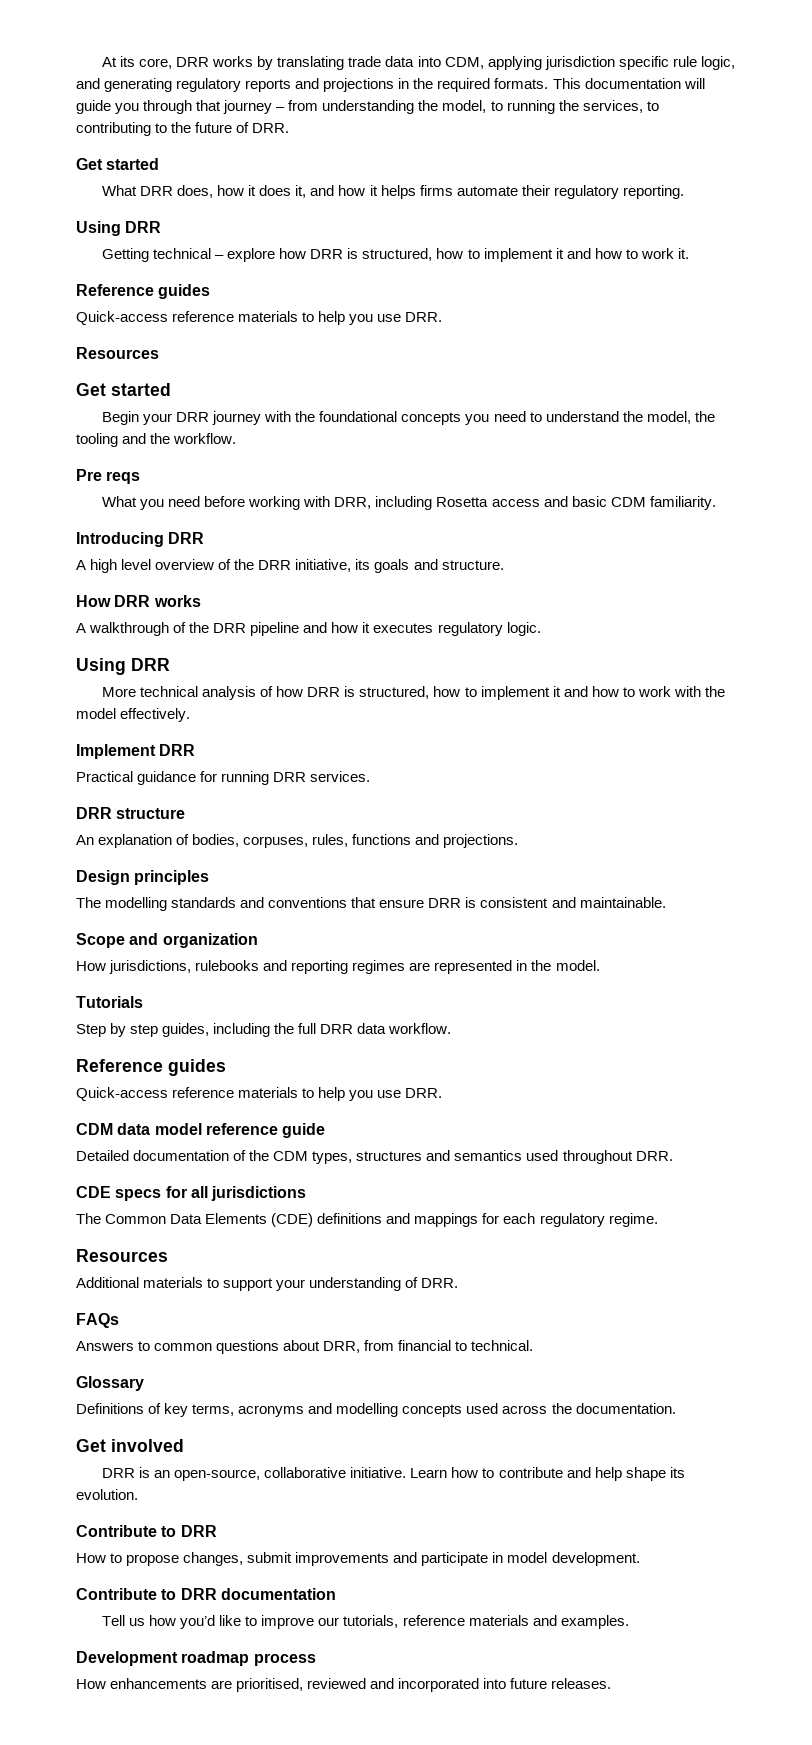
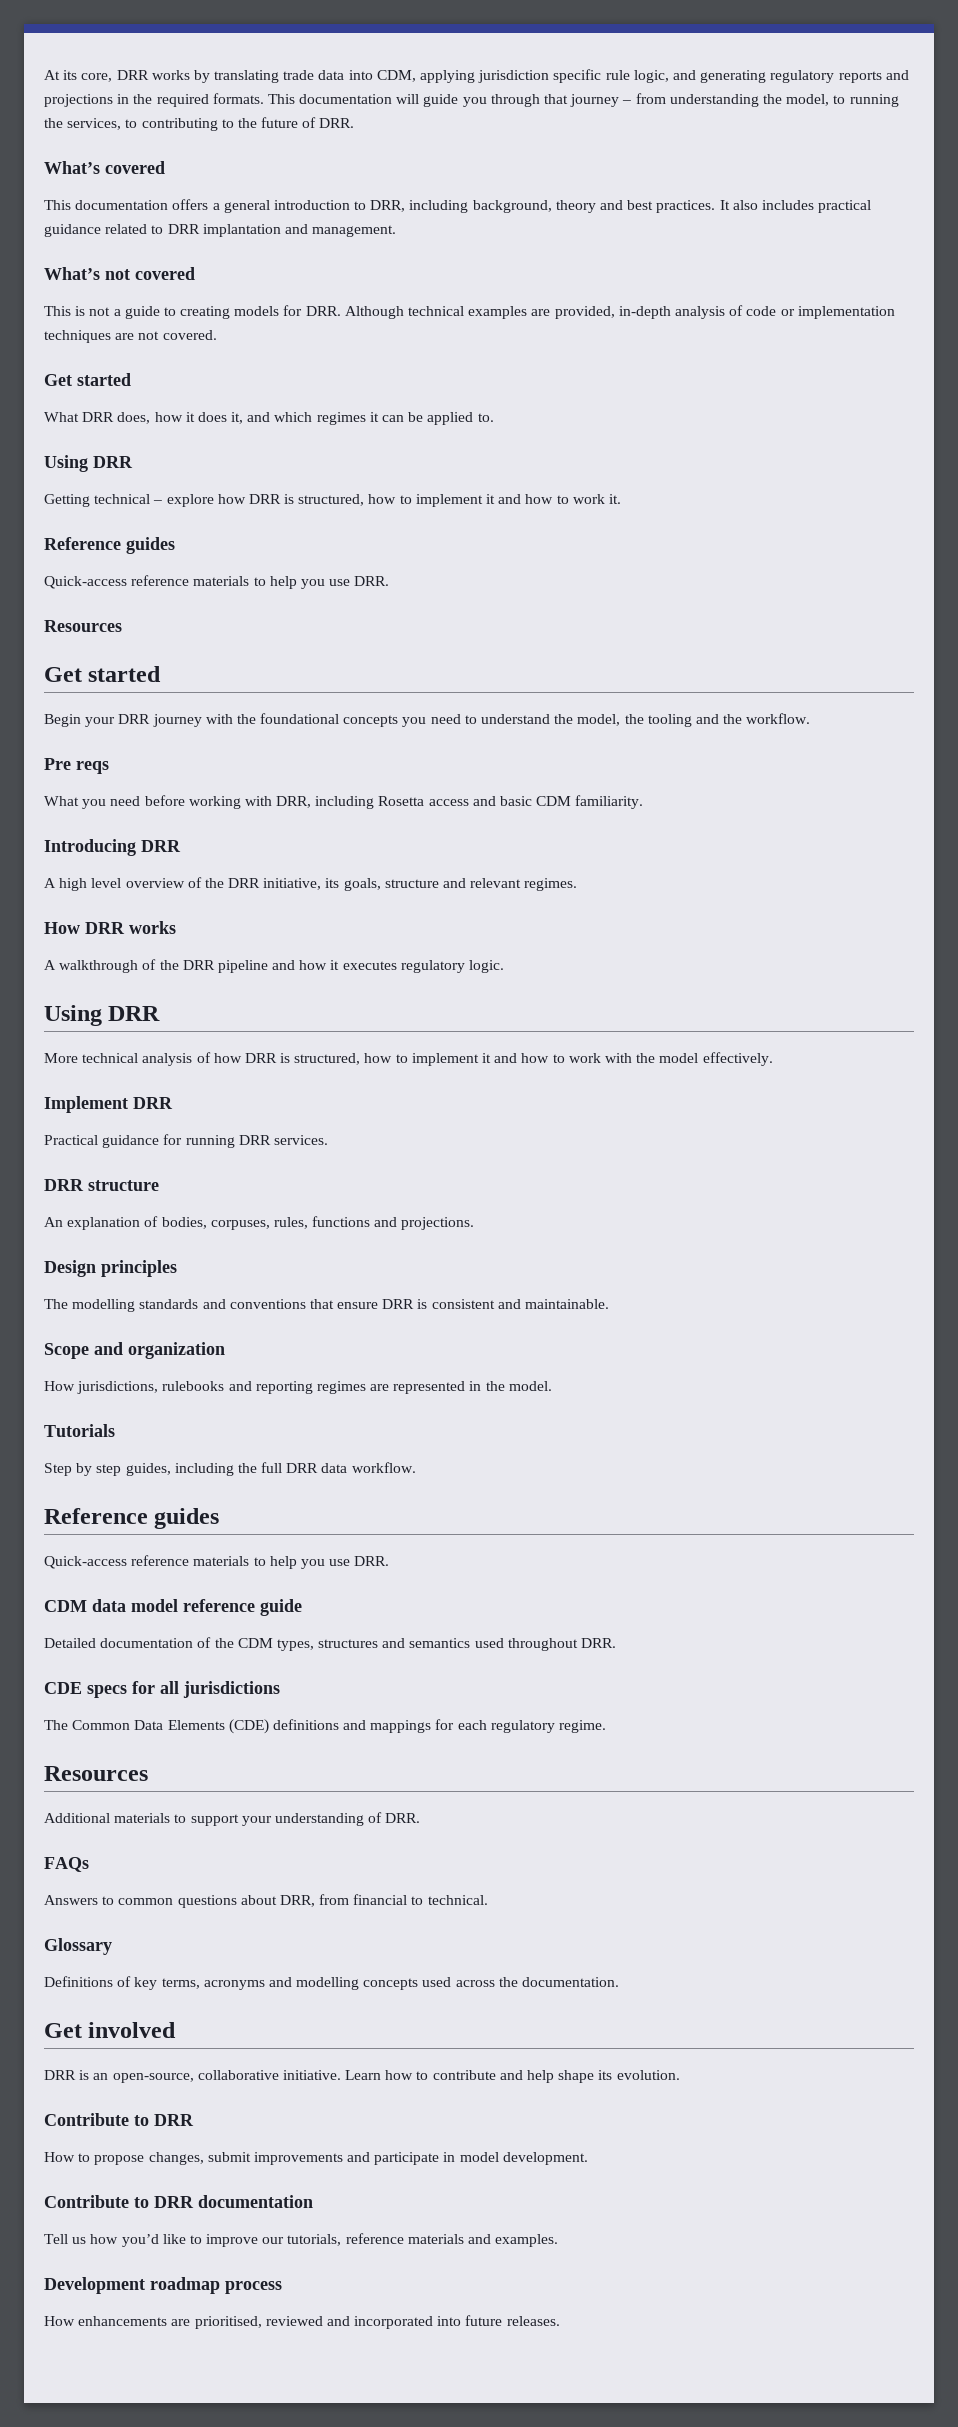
(290, 128) none -> [44,161,165,174] [44,199,872,213] [44,224,397,237] [44,267,195,280] [44,305,895,319] [44,330,217,343] // What’s covered // This documentation offers a general introduction to DRR, including background, theory and best practices. It also includes practical guidance related to DRR implantation and management. // What’s not covered // This is not a guide to creating models for DRR. Although technical examples are provided, in-depth analysis of code or implementation techniques are not covered.
[338,185,684,199] how it helps firms automate their regulatory reporting. -> [274,412,494,425] which regimes it can be applied to.
[374,559,504,573] goals and structure. -> [343,878,578,891] goals, structure and relevant regimes.

